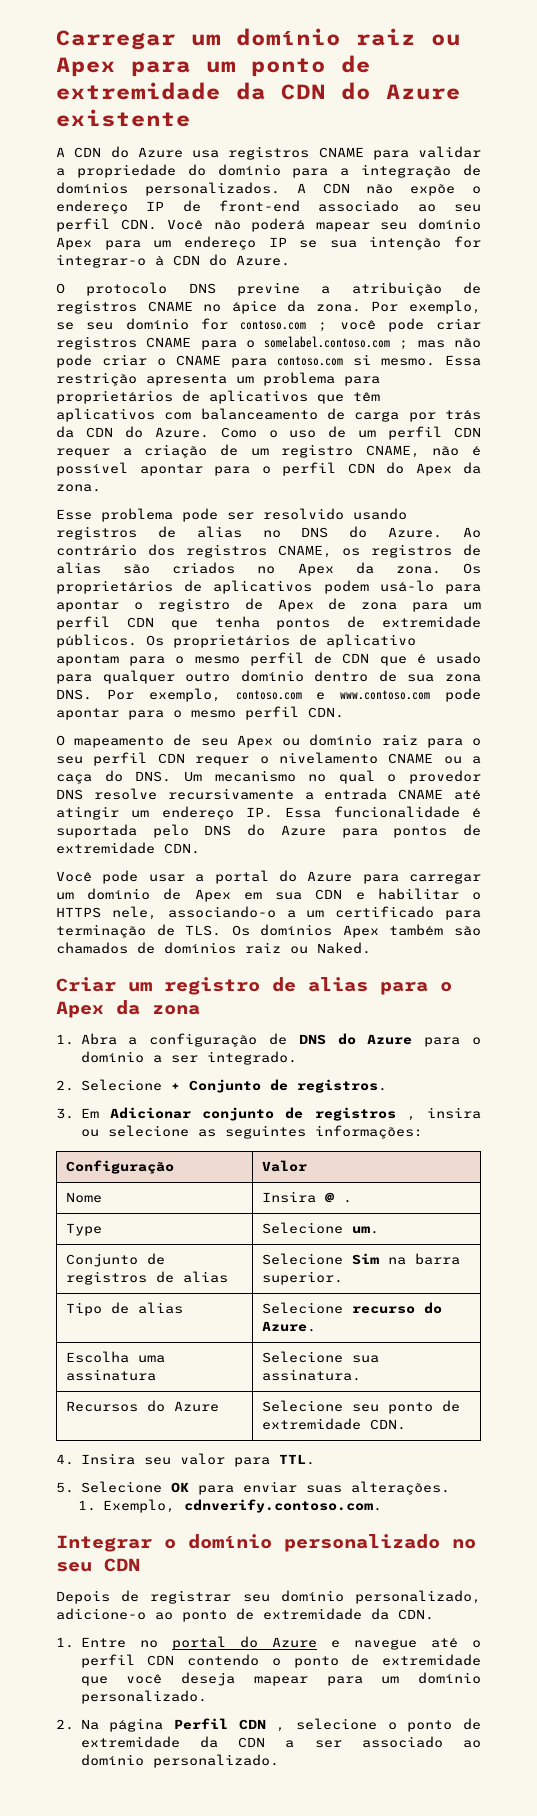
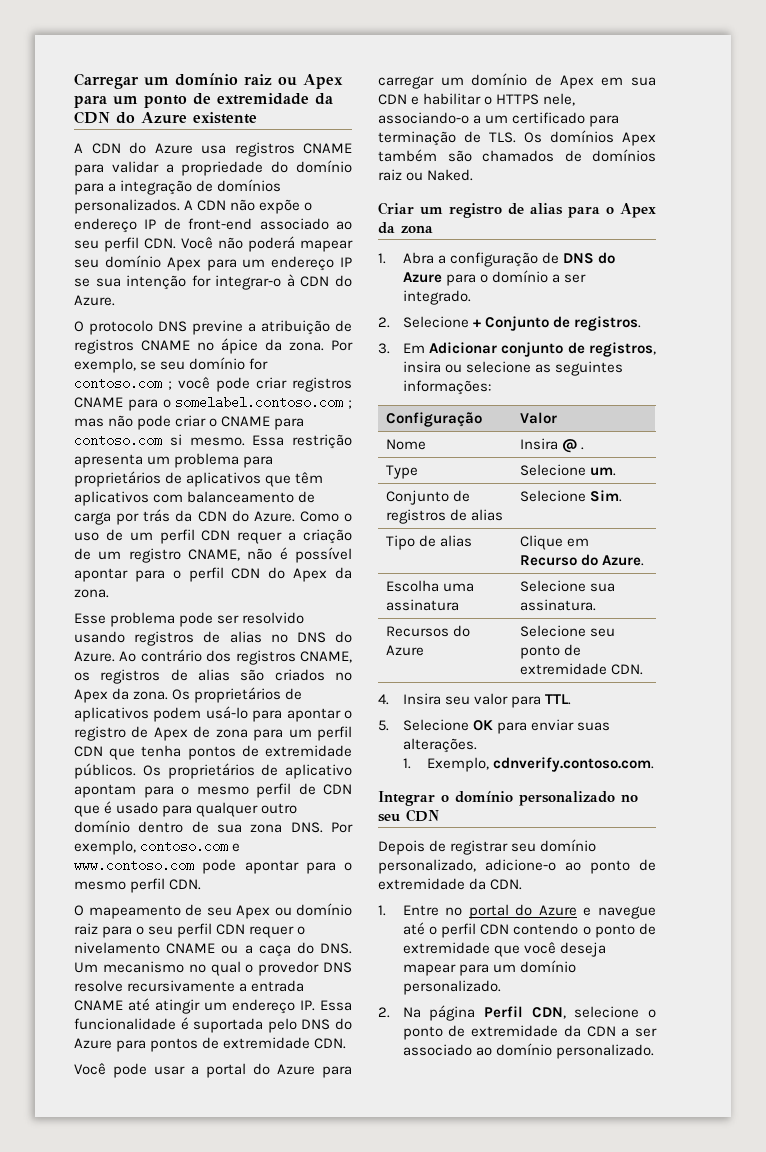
[314,1107,416,1121] registros , -> [589,342,656,357] registros,
[351,1253,460,1265] [261,1271,343,1285] Sim na barra superior. -> [589,490,622,502] Sim.
[261,1302,415,1314] Selecione recurso -> [519,535,589,550] [519,555,577,566] Clique em Recurso
[238,1719,286,1732] CDN , -> [531,1007,566,1019] CDN,

